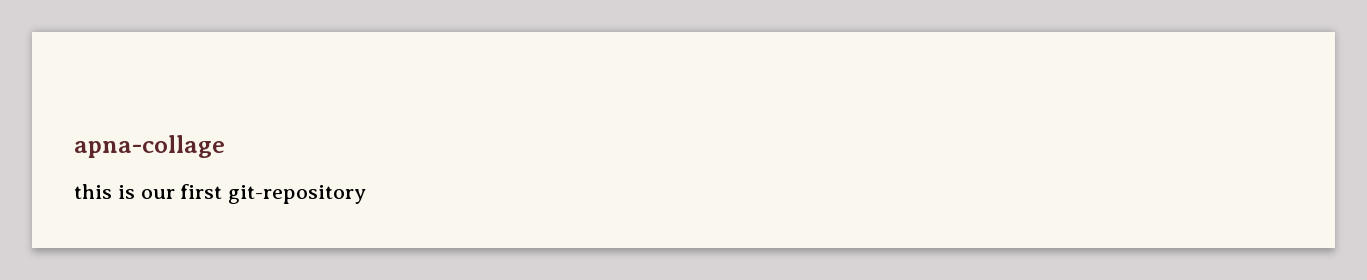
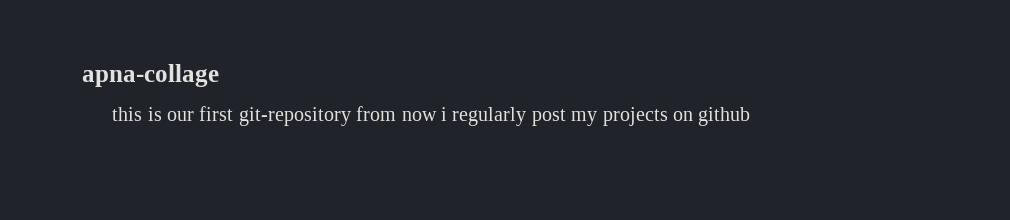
(367, 194) none -> [356,106,751,126] from now i regularly post my projects on github

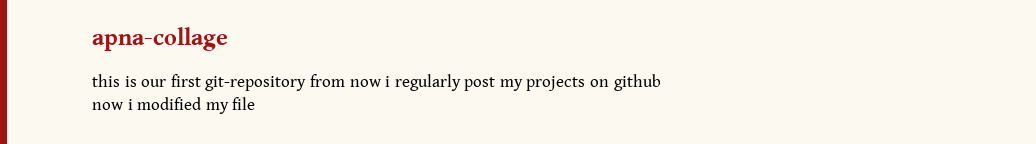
(751, 116) none -> [92,97,256,114] // now i modified my file

